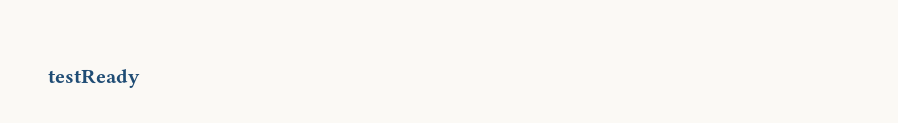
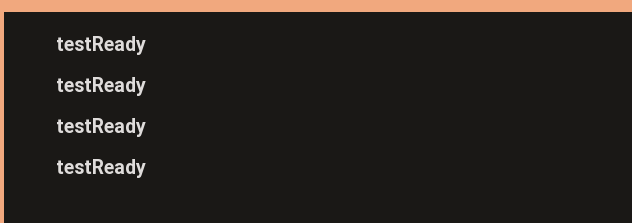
[48,69,140,88] testReady -> [56,36,146,55] [56,77,146,96] [56,118,146,137] [56,159,146,178] testReady // testReady // testReady // testReady

